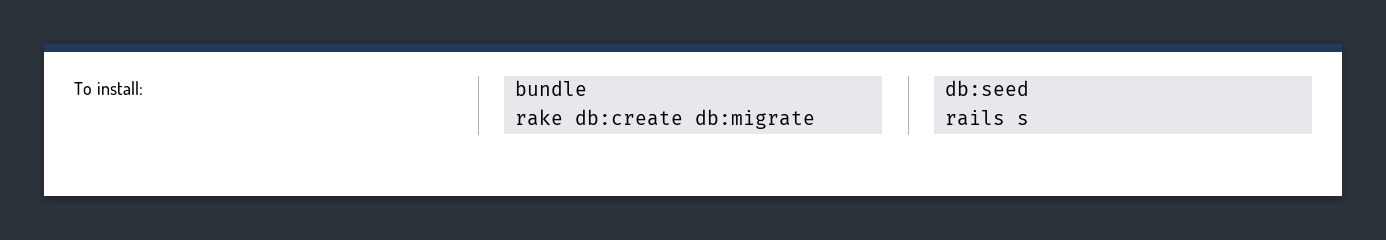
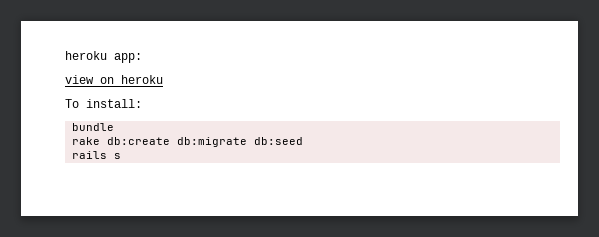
(74, 88) none -> [65,51,142,63] [65,75,163,84] heroku app: // view on heroku //

